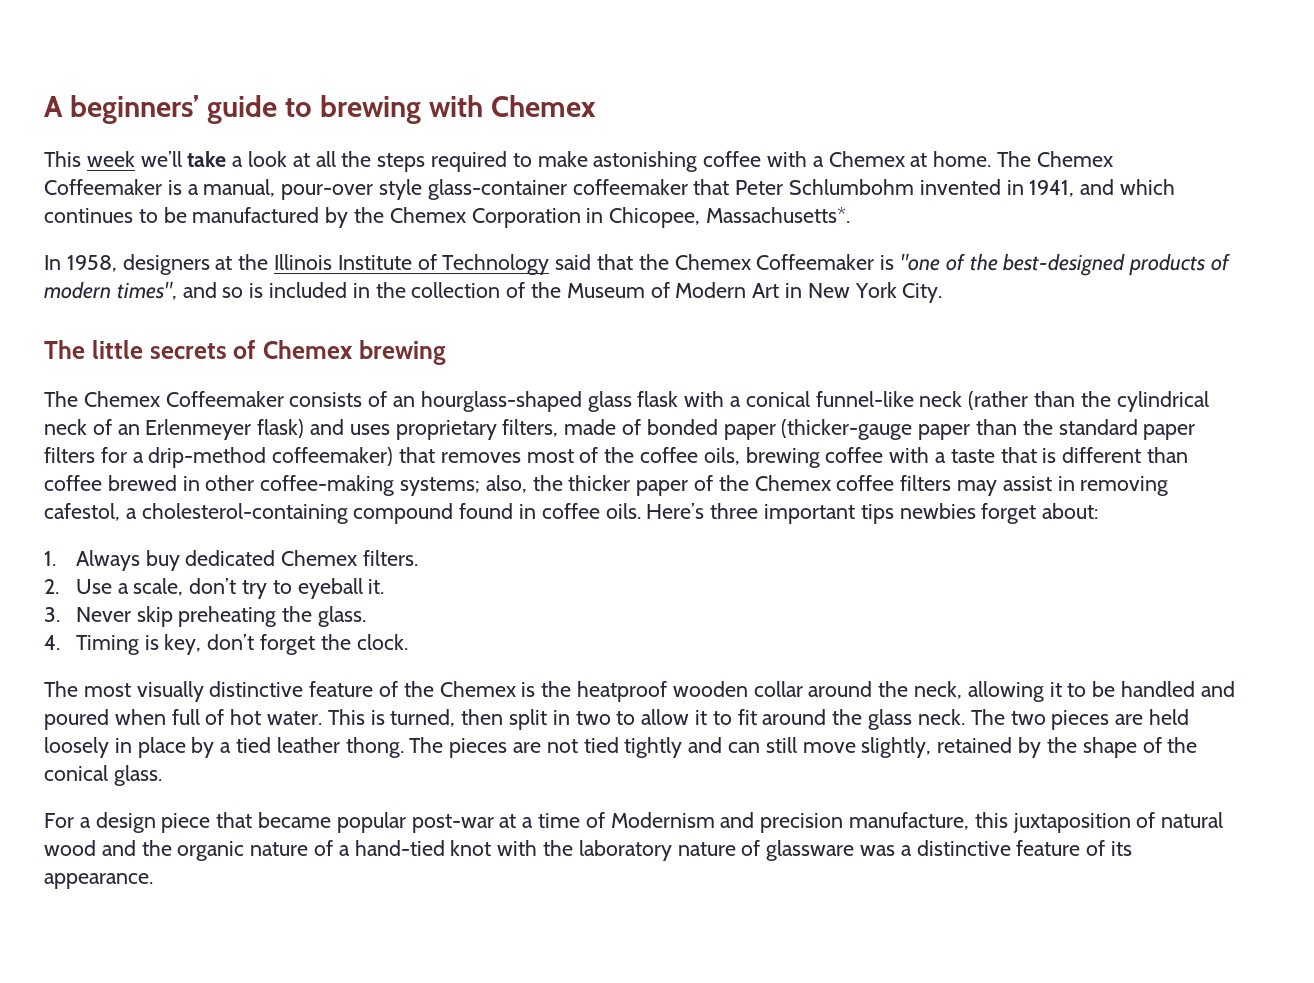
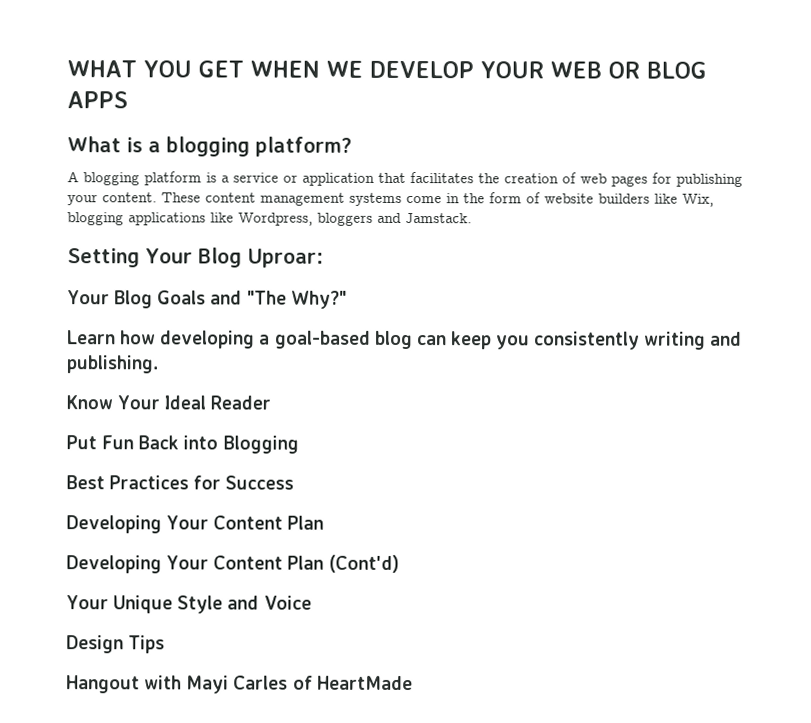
[44,95,596,124] [44,151,1113,172] [44,179,1176,200] [44,207,851,228] [44,253,1231,276] [44,281,943,303] [44,340,446,365] [44,391,1209,412] [44,419,1196,440] [44,447,1189,468] [44,475,1169,496] [44,503,1099,524] [44,550,419,571] [44,578,385,599] [44,606,367,627] [44,634,408,655] [44,681,1235,702] [44,709,1189,730] [44,737,1198,758] [44,765,162,786] [44,812,1224,833] [44,840,1133,861] [44,873,153,889] A beginners’ guide to brewing with Chemex // This week we’ll take a look at all the steps required to make astonishing coffee with a Chemex at home. The Chemex Coffeemaker is a manual, pour-over style glass-container coffeemaker that Peter Schlumbohm invented in 1941, and which continues to be manufactured by the Chemex Corporation in Chicopee, Massachusetts*. // In 1958, designers at the Illinois Institute of Technology said that the Chemex Coffeemaker is "one of the best-designed products of modern times", and so is included in the collection of the Museum of Modern Art in New York City. // The little secrets of Chemex brewing // The Chemex Coffeemaker consists of an hourglass-shaped glass flask with a conical funnel-like neck (rather than the cylindrical neck of an Erlenmeyer flask) and uses proprietary filters, made of bonded paper (thicker-gauge paper than the standard paper filters for a drip-method coffeemaker) that removes most of the coffee oils, brewing coffee with a taste that is different than coffee brewed in other coffee-making systems; also, the thicker paper of the Chemex coffee filters may assist in removing cafestol, a cholesterol-containing compound found in coffee oils. Here’s three important tips newbies forget about: // 1. Always buy dedicated Chemex filters. // 2. Use a scale, don’t try to eyeball it. // 3. Never skip preheating the glass. // 4. Timing is key, don’t forget the clock. // The most visually distinctive feature of the Chemex is the heatproof wooden collar around the neck, allowing it to be handled and poured when full of hot water. This is turned, then split in two to allow it to fit around the glass neck. The two pieces are held loosely in place by a tied leather thong. The pieces are not tied tightly and can still move slightly, retained by the shape of the conical glass. // For a design piece that became popular post-war at a time of Modernism and precision manufacture, this juxtaposition of natural wood and the organic nature of a hand-tied knot with the laboratory nature of glassware was a distinctive feature of its appearance. -> [67,60,707,79] [67,91,128,109] [67,136,352,157] [67,171,743,187] [67,192,714,207] [67,212,472,226] [67,247,324,268] [67,290,347,309] [67,330,743,350] [66,355,159,374] [66,395,272,410] [66,435,299,454] [66,475,295,490] [66,515,325,534] [66,554,400,574] [66,595,313,614] [66,635,166,654] [66,675,413,694] WHAT YOU GET WHEN WE DEVELOP YOUR WEB OR BLOG APPS // What is a blogging platform? // A blogging platform is a service or application that facilitates the creation of web pages for publishing your content. These content management systems come in the form of website builders like Wix, blogging applications like Wordpress, bloggers and Jamstack. // Setting Your Blog Uproar: // Your Blog Goals and "The Why?" // Learn how developing a goal-based blog can keep you consistently writing and publishing. // Know Your Ideal Reader // Put Fun Back into Blogging // Best Practices for Success // Developing Your Content Plan // Developing Your Content Plan (Cont'd) // Your Unique Style and Voice // Design Tips // Hangout with Mayi Carles of HeartMade

